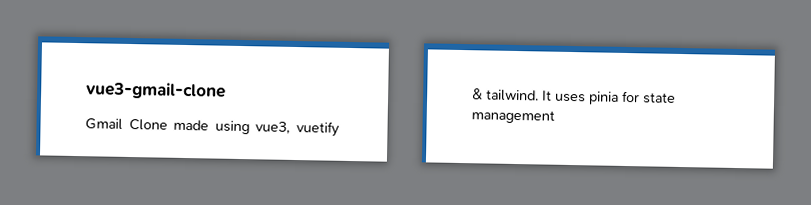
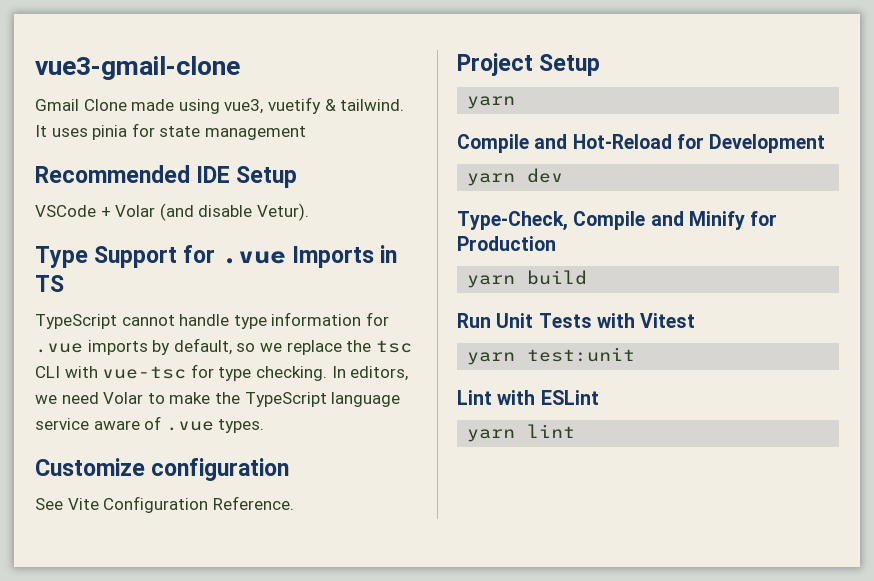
(555, 116) none -> [35,165,298,188] [35,203,309,221] [35,245,398,268] [35,275,64,292] [35,312,389,329] [35,338,412,355] [35,364,409,381] [35,392,401,407] [35,416,265,433] [35,458,290,481] [35,496,294,513] [457,53,601,76] [467,96,516,109] [457,134,826,153] [467,168,564,186] [457,211,778,231] [457,236,556,251] [467,270,588,288] [457,313,696,328] [467,347,636,365] [457,390,599,405] [467,424,576,442] // Recommended IDE Setup // VSCode + Volar (and disable Vetur). // Type Support for .vue Imports in TS // TypeScript cannot handle type information for .vue imports by default, so we replace the tsc CLI with vue-tsc for type checking. In editors, we need Volar to make the TypeScript language service aware of .vue types. // Customize configuration // See Vite Configuration Reference. // Project Setup // yarn // Compile and Hot-Reload for Development // yarn dev // Type-Check, Compile and Minify for Production // yarn build // Run Unit Tests with Vitest // yarn test:unit // Lint with ESLint // yarn lint

